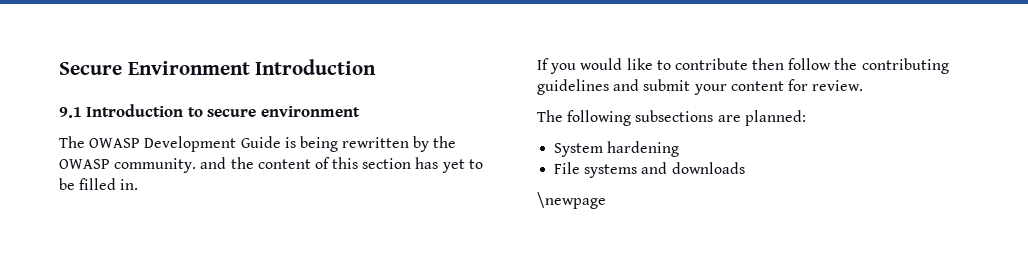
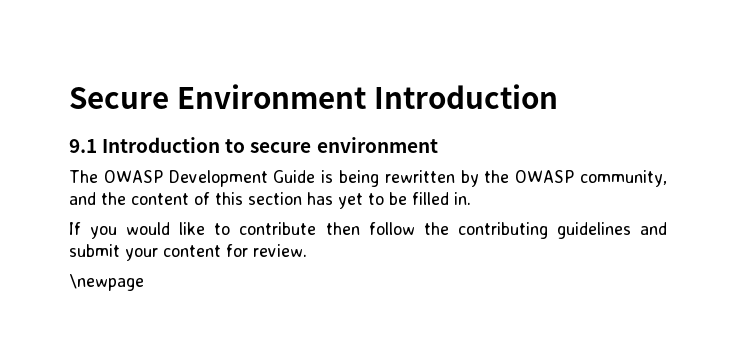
[114,158,197,173] community. -> [580,170,668,187] community,
[537,110,806,126] [554,141,680,157] [554,162,745,178] // The following subsections are planned: // System hardening // File systems and downloads -> (307, 250) none

